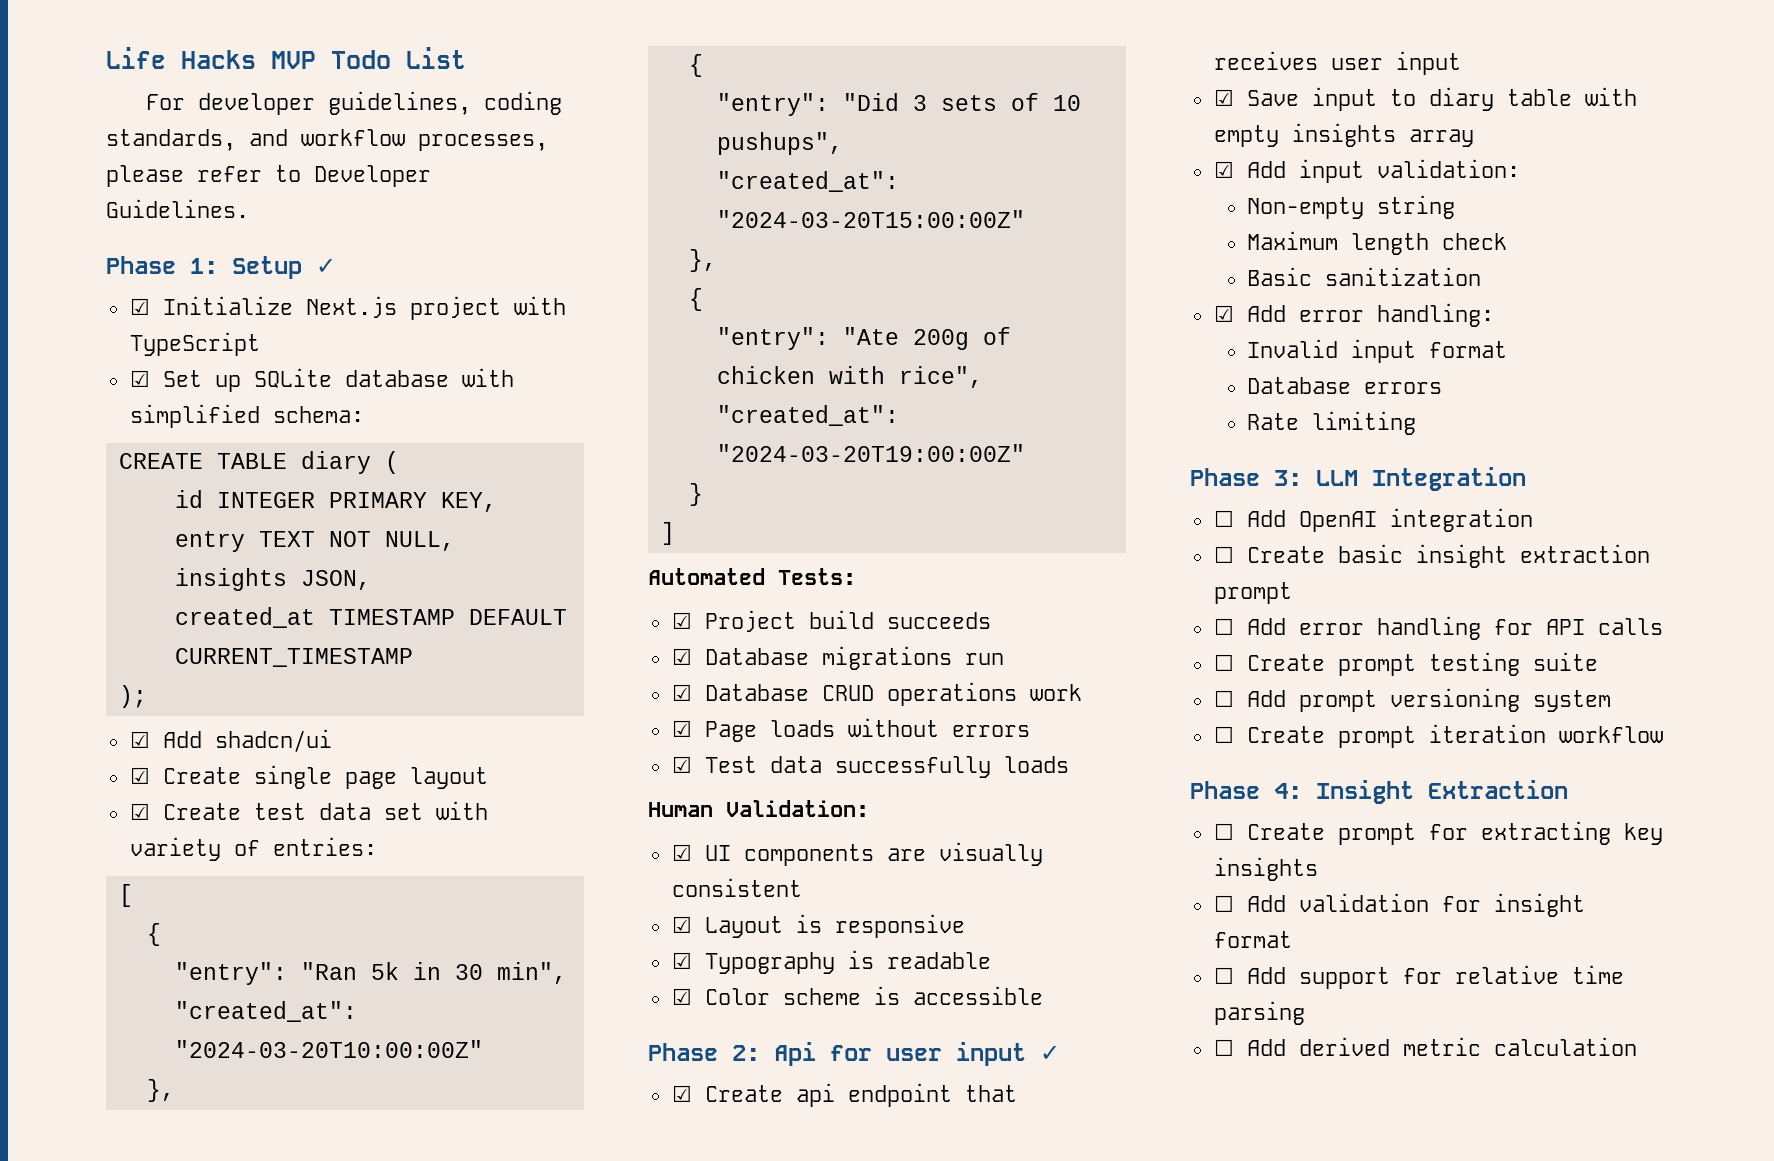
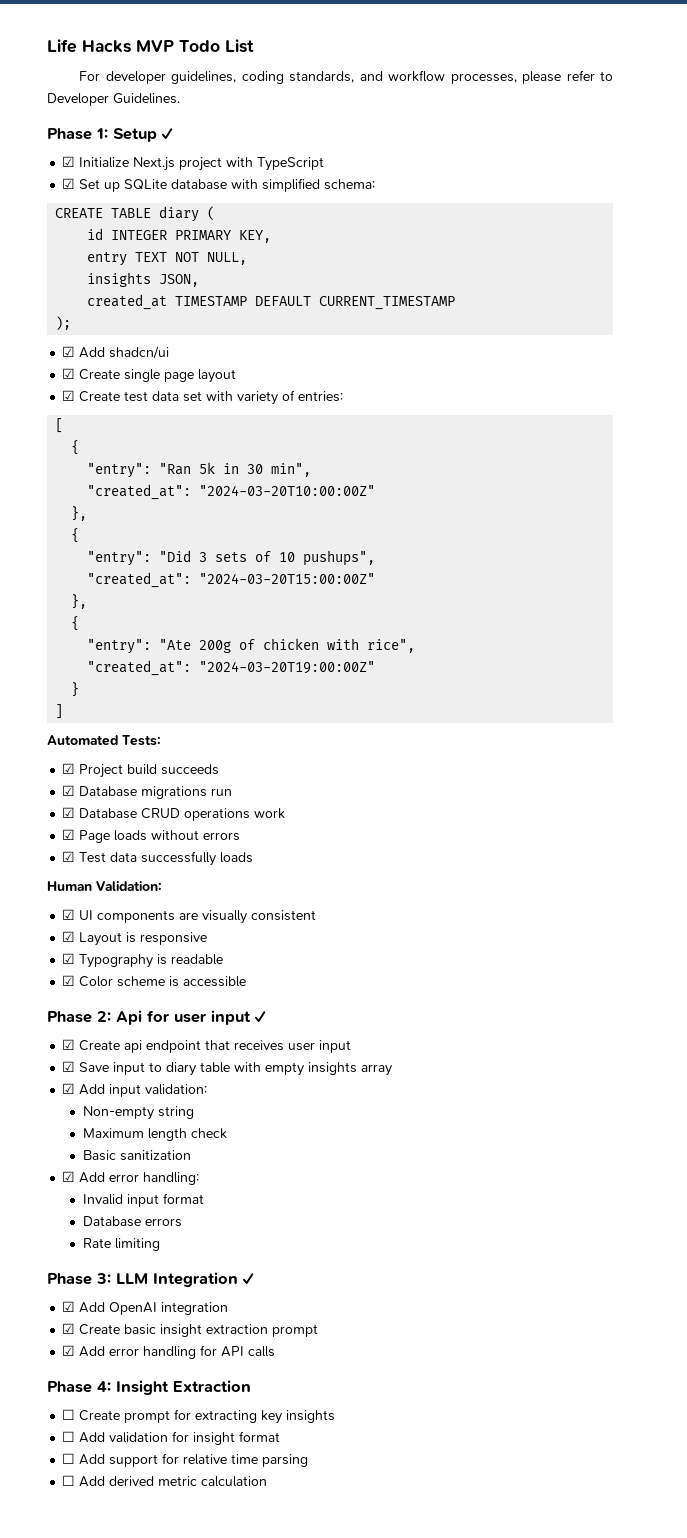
[1213,510,1234,527] // ☐ -> [243,1273,254,1285] [62,1301,76,1312] ✓ // ☑
[1213,546,1234,563] ☐ -> [62,1323,76,1334] ☑
[1213,618,1234,635] ☐ -> [62,1345,76,1356] ☑
[1213,652,1598,676] [1213,688,1611,712] [1213,724,1663,748] // ☐ Create prompt testing suite // ☐ Add prompt versioning system // ☐ Create prompt iteration workflow -> (276, 1351) none

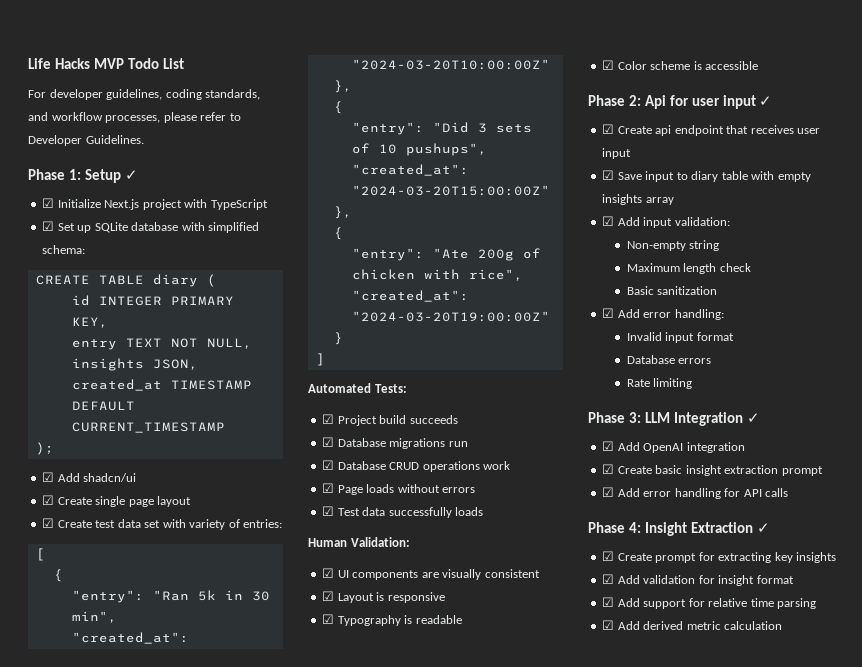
[62,1409,76,1420] // ☐ -> [756,523,770,533] [602,551,615,561] ✓ // ☑
[62,1431,76,1442] ☐ -> [602,574,615,584] ☑
[62,1453,76,1464] ☐ -> [602,597,615,607] ☑
[62,1475,76,1486] ☐ -> [602,620,615,630] ☑

